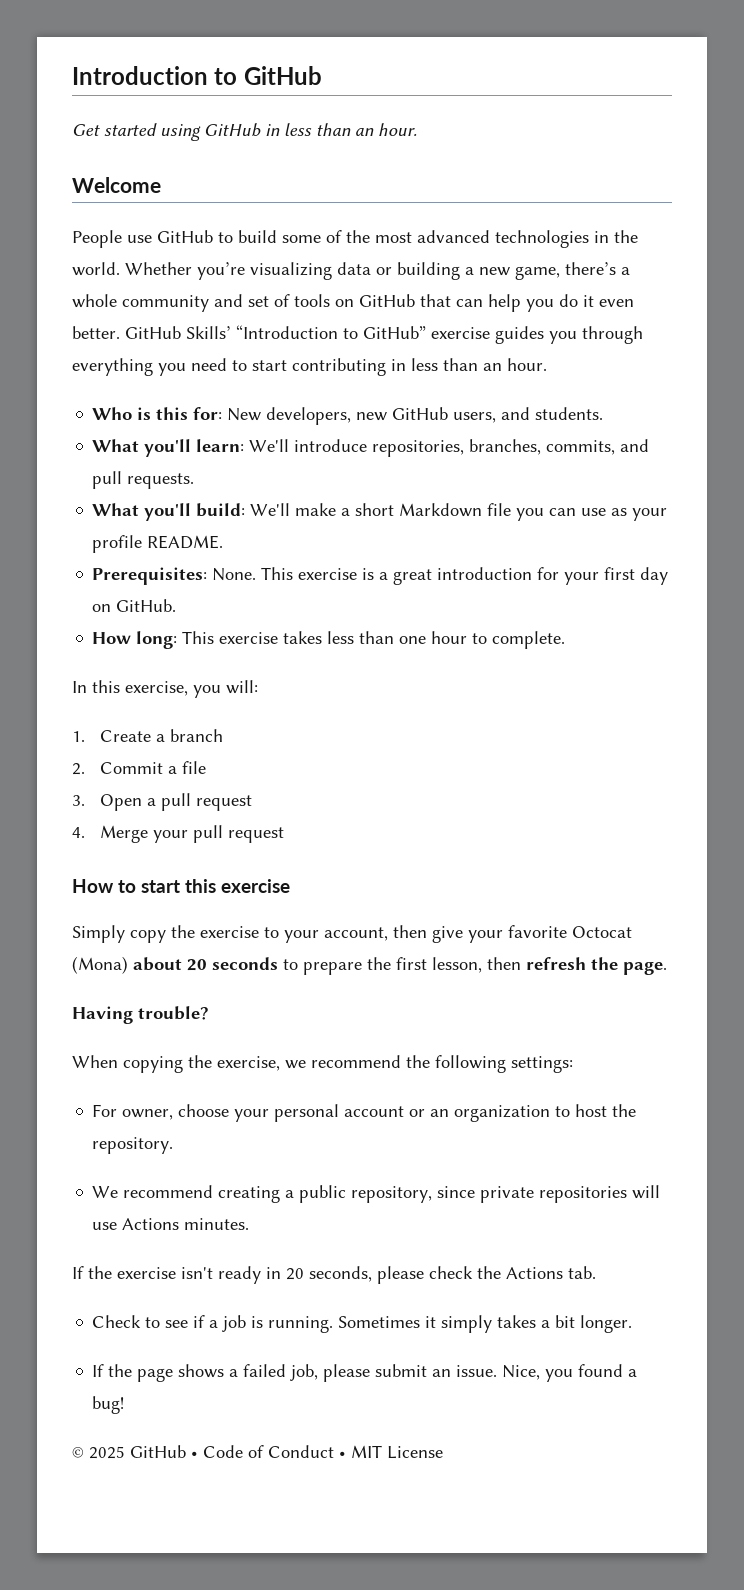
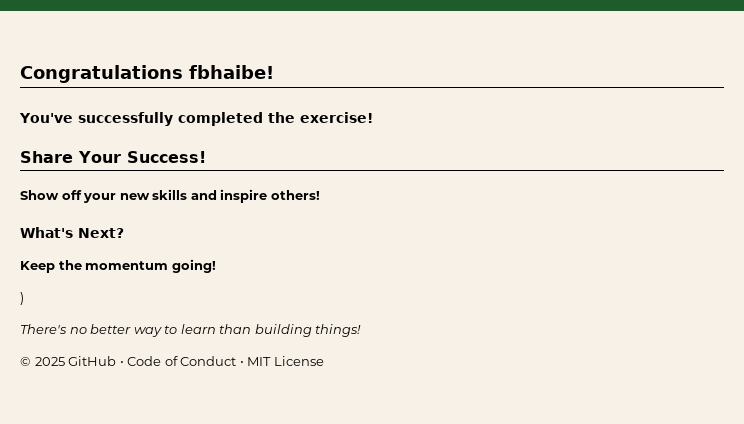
[72,66,322,85] [72,123,417,141] [72,177,161,193] [72,230,638,248] [72,262,630,280] [72,294,634,312] [72,325,643,344] [72,358,547,376] [92,407,604,425] [92,439,650,457] [92,471,195,489] [92,503,668,521] [92,535,224,553] [92,567,669,585] [92,599,177,612] [92,631,566,649] [72,680,258,698] [72,729,223,742] [72,761,206,775] [72,793,252,811] [72,825,284,843] [72,879,290,893] [72,925,632,943] [72,956,667,975] [72,1006,209,1024] [72,1055,573,1073] [92,1104,637,1122] [92,1137,174,1154] [92,1185,661,1203] [92,1218,250,1230] [72,1266,596,1284] [92,1315,633,1333] [92,1364,638,1382] [92,1396,125,1414] Introduction to GitHub // Get started using GitHub in less than an hour. // Welcome // People use GitHub to build some of the most advanced technologies in the world. Whether you’re visualizing data or building a new game, there’s a whole community and set of tools on GitHub that can help you do it even better. GitHub Skills’ “Introduction to GitHub” exercise guides you through everything you need to start contributing in less than an hour. // Who is this for: New developers, new GitHub users, and students. // What you'll learn: We'll introduce repositories, branches, commits, and pull requests. // What you'll build: We'll make a short Markdown file you can use as your profile README. // Prerequisites: None. This exercise is a great introduction for your first day on GitHub. // How long: This exercise takes less than one hour to complete. // In this exercise, you will: // 1. Create a branch // 2. Commit a file // 3. Open a pull request // 4. Merge your pull request // How to start this exercise // Simply copy the exercise to your account, then give your favorite Octocat (Mona) about 20 seconds to prepare the first lesson, then refresh the page. // Having trouble? // When copying the exercise, we recommend the following settings: // For owner, choose your personal account or an organization to host the repository. // We recommend creating a public repository, since private repositories will use Actions minutes. // If the exercise isn't ready in 20 seconds, please check the Actions tab. // Check to see if a job is running. Sometimes it simply takes a bit longer. // If the page shows a failed job, please submit an issue. Nice, you found a bug! -> [20,65,274,83] [19,112,373,126] [20,151,206,163] [20,189,320,203] [20,227,124,238] [20,259,216,273] [20,292,24,305] [20,324,362,337] Congratulations fbhaibe! // You've successfully completed the exercise! // Share Your Success! // Show off your new skills and inspire others! // What's Next? // Keep the momentum going! // ) // There's no better way to learn than building things!

